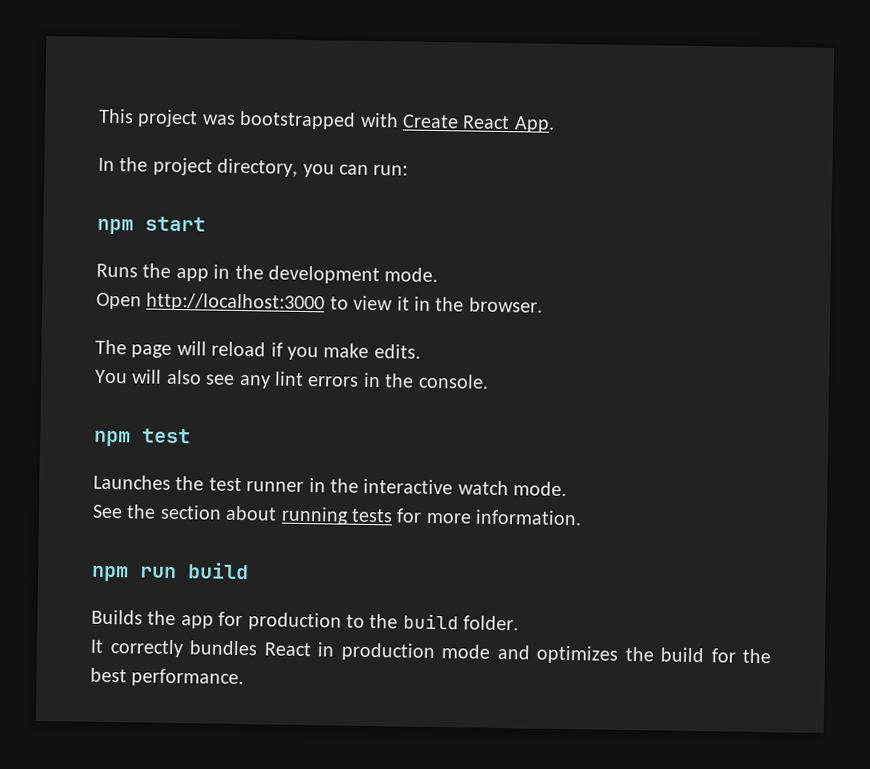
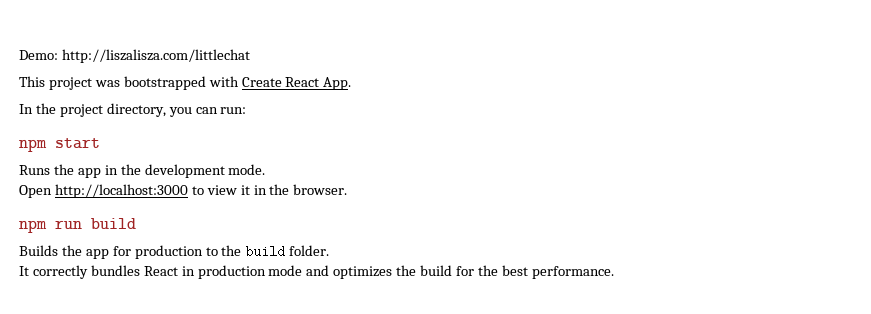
(98, 116) none -> [19,49,250,63] Demo: http://liszalisza.com/littlechat //
[95,339,421,361] [94,369,489,389] [94,428,191,447] [93,474,568,497] [92,504,583,526] // The page will reload if you make edits. // You will also see any lint errors in the console. // npm test // Launches the test runner in the interactive watch mode. // See the section about running tests for more information. -> (348, 189) none

